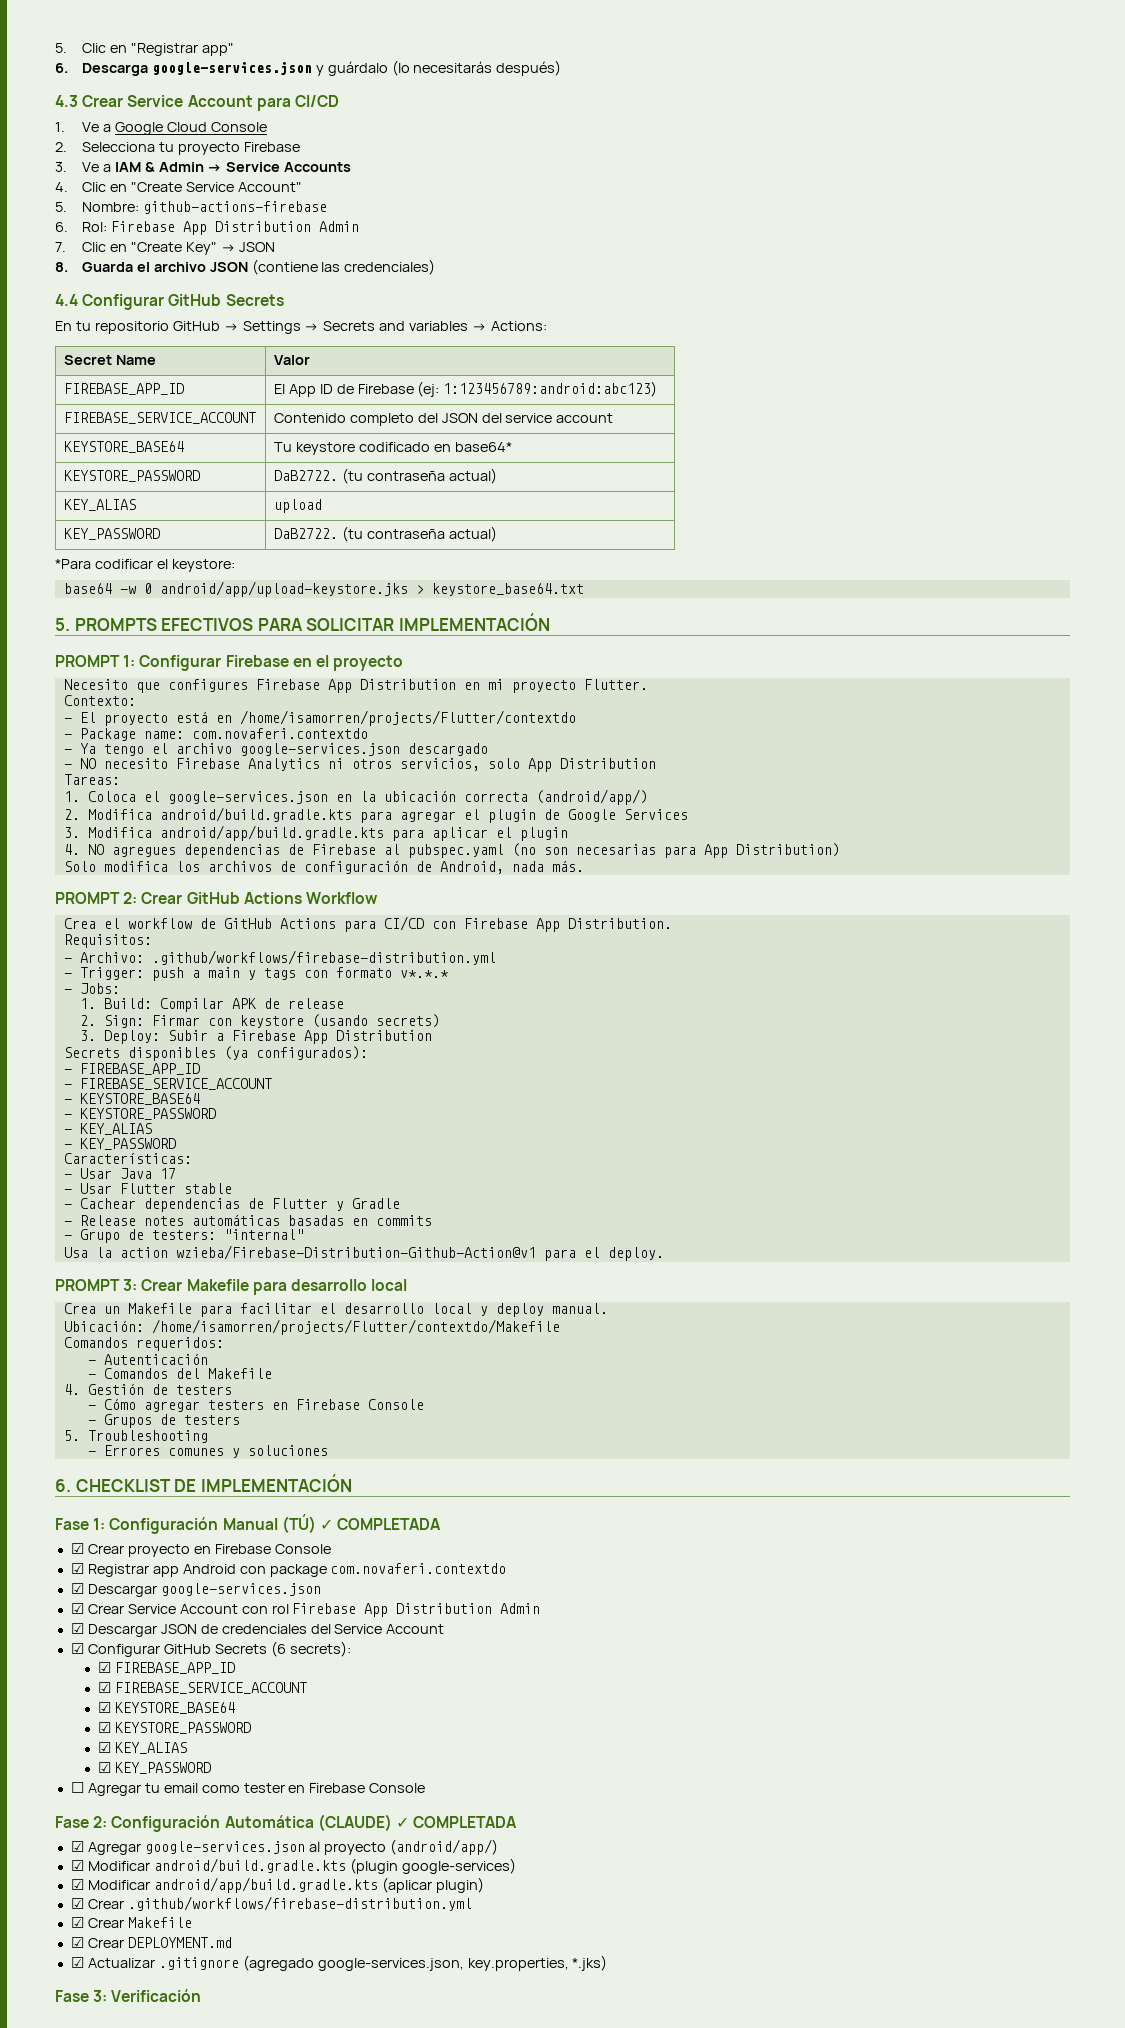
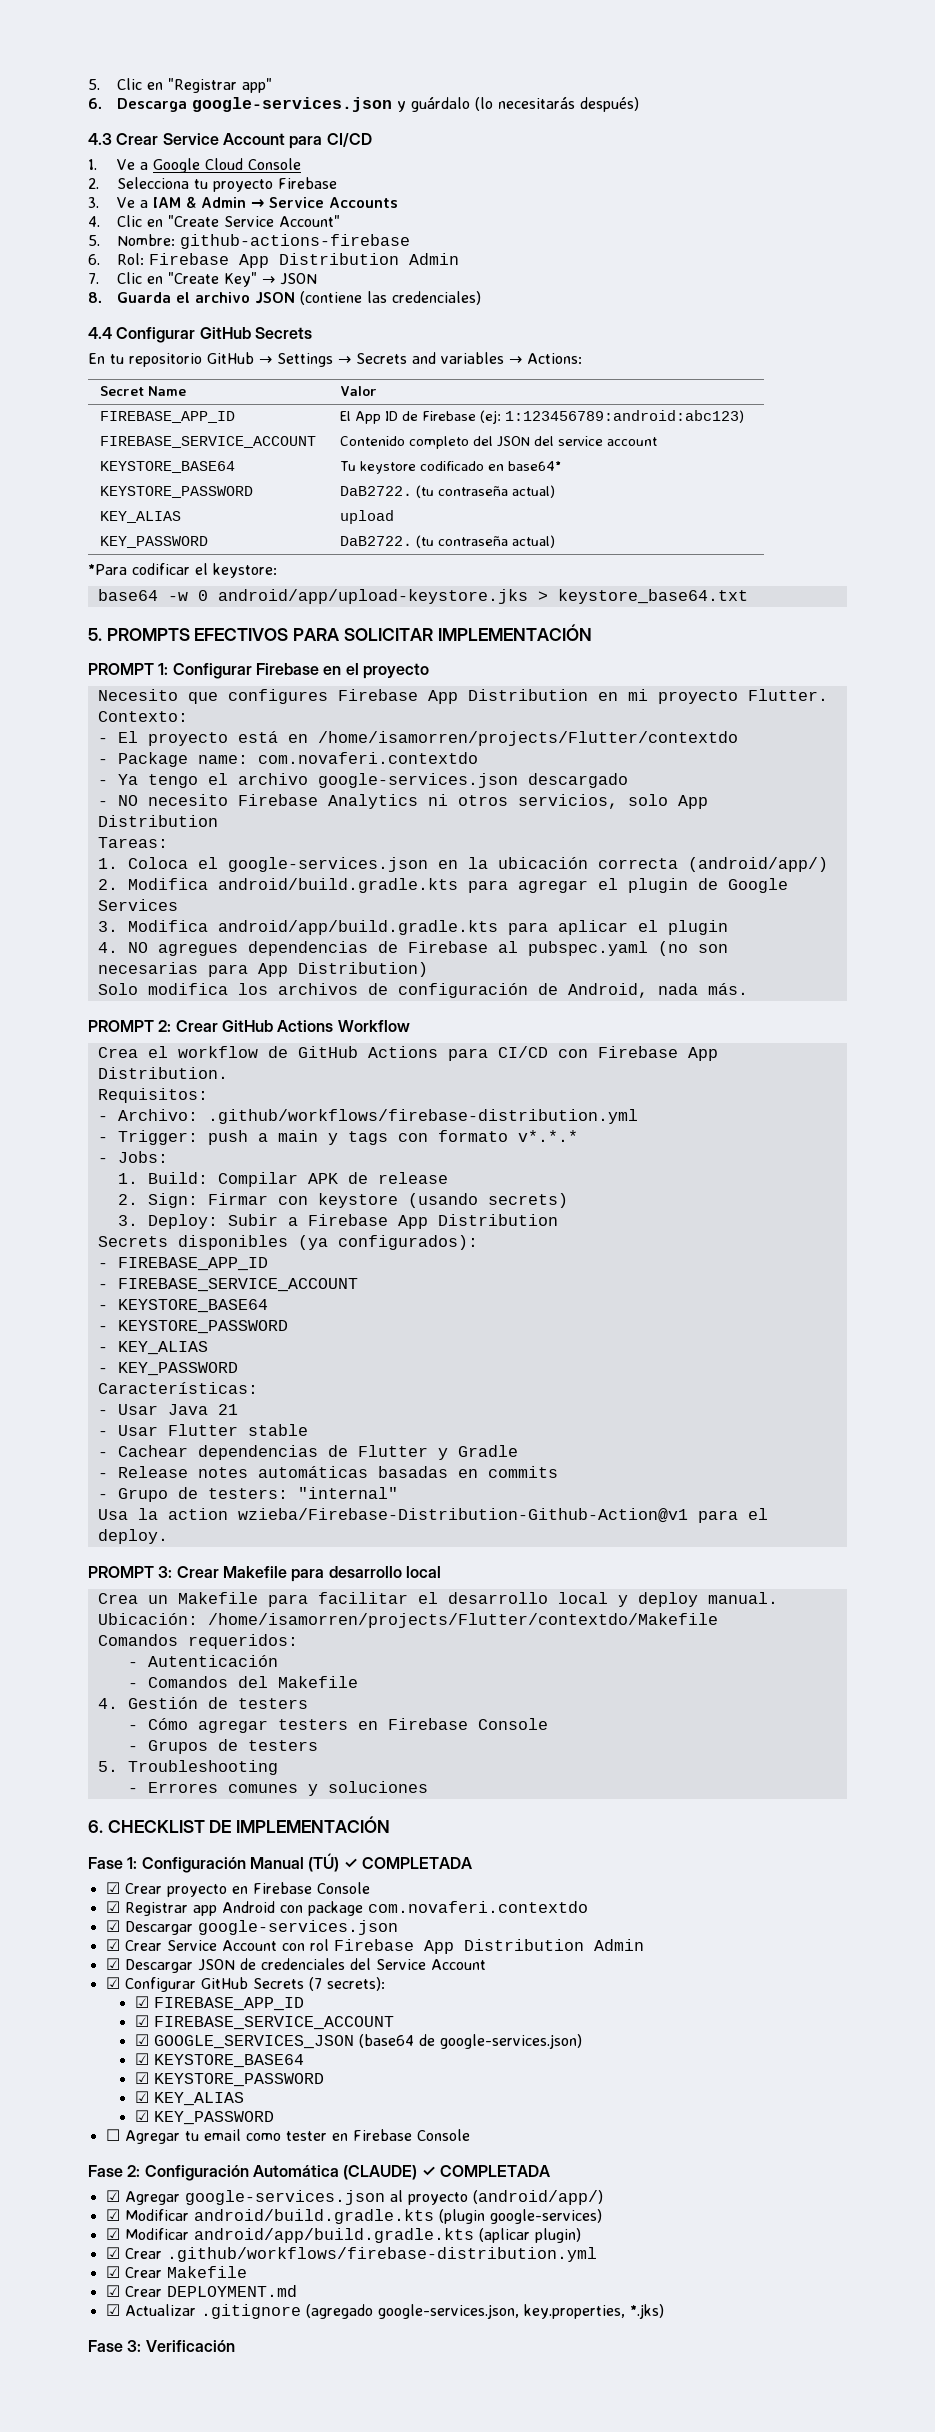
[159,1168,176,1179] 17 -> [217,1404,238,1415] 21
[270,1641,286,1657] (6 -> [308,1977,322,1991] (7
(307, 1688) none -> [134,2034,582,2049] // ☑ GOOGLE_SERVICES_JSON (base64 de google-services.json)

